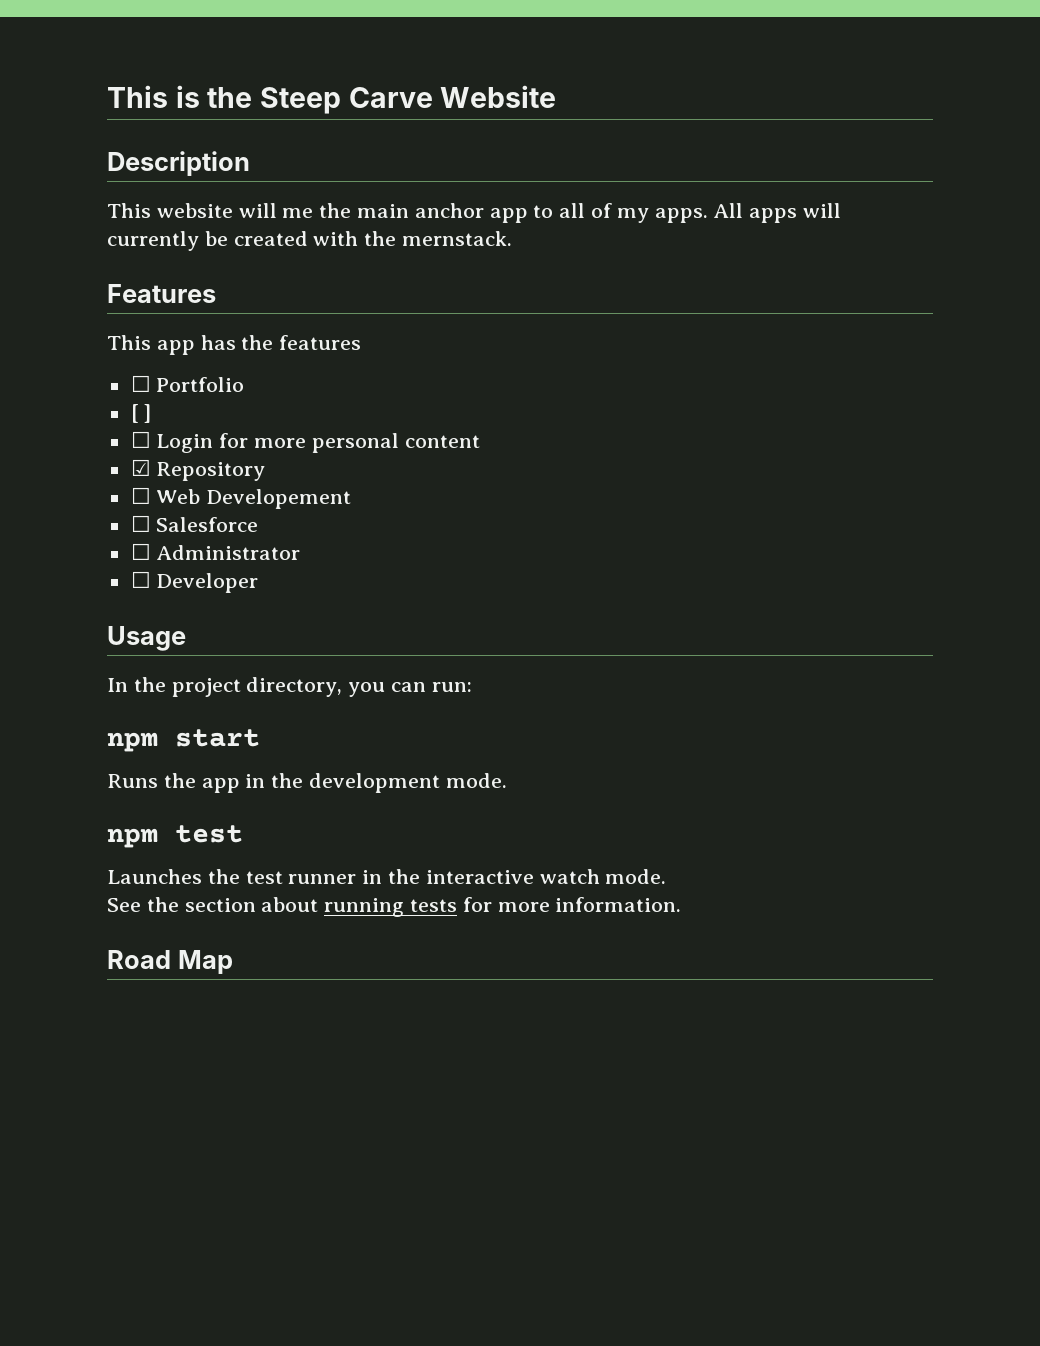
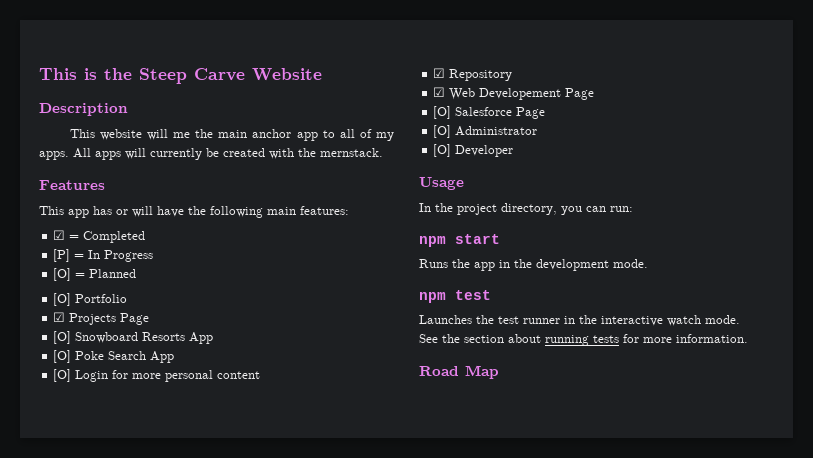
[241,335,362,350] [130,375,245,392] [130,404,152,423] [130,431,151,448] the features // ☐ Portfolio // [ ] // ☐ -> [116,206,349,218] [53,230,146,243] [53,249,154,262] [53,268,137,281] [53,293,128,306] [53,312,150,325] [53,331,214,344] [53,350,175,363] [53,369,72,382] or will have the following main features: // ☑ = Completed // [P] = In Progress // [O] = Planned // [O] Portfolio // ☑ Projects Page // [O] Snowboard Resorts App // [O] Poke Search App // [O]
[130,487,151,504] ☐ -> [433,87,446,97] ☑
[130,515,151,532] // ☐ -> [565,88,595,100] [433,106,452,119] Page // [O]
[130,543,151,560] // ☐ -> [516,107,546,119] [433,125,452,138] Page // [O]
[130,571,151,588] ☐ -> [433,144,452,157] [O]

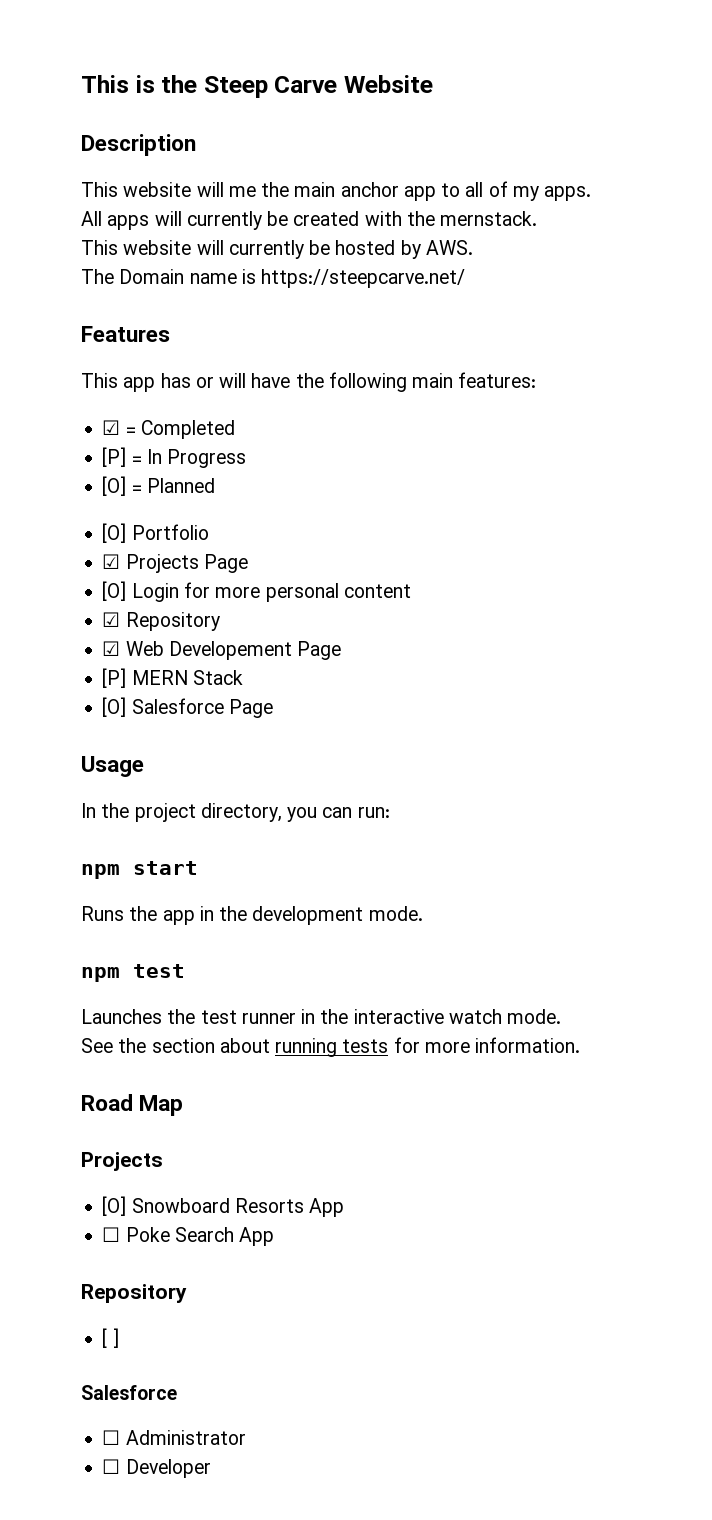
(69, 155) none -> (592, 193) //
(383, 152) none -> [81,240,473,259] [81,269,466,288] // This website will currently be hosted by AWS. // The Domain name is https://steepcarve.net/
[53,331,214,344] [53,350,175,363] // [O] Snowboard Resorts App // [O] Poke Search App -> (248, 563) none
(595, 94) none -> [102,668,243,688] // [P] MERN Stack
[433,125,538,138] [433,144,514,157] // [O] Administrator // [O] Developer -> (273, 708) none
(499, 372) none -> [81,1152,163,1171] [102,1196,345,1217] [102,1227,275,1246] [81,1284,187,1303] [102,1328,119,1348] [81,1385,177,1400] [102,1430,246,1445] [102,1459,211,1478] // Projects // [O] Snowboard Resorts App // ☐ Poke Search App // Repository // [ ] // Salesforce // ☐ Administrator // ☐ Developer

